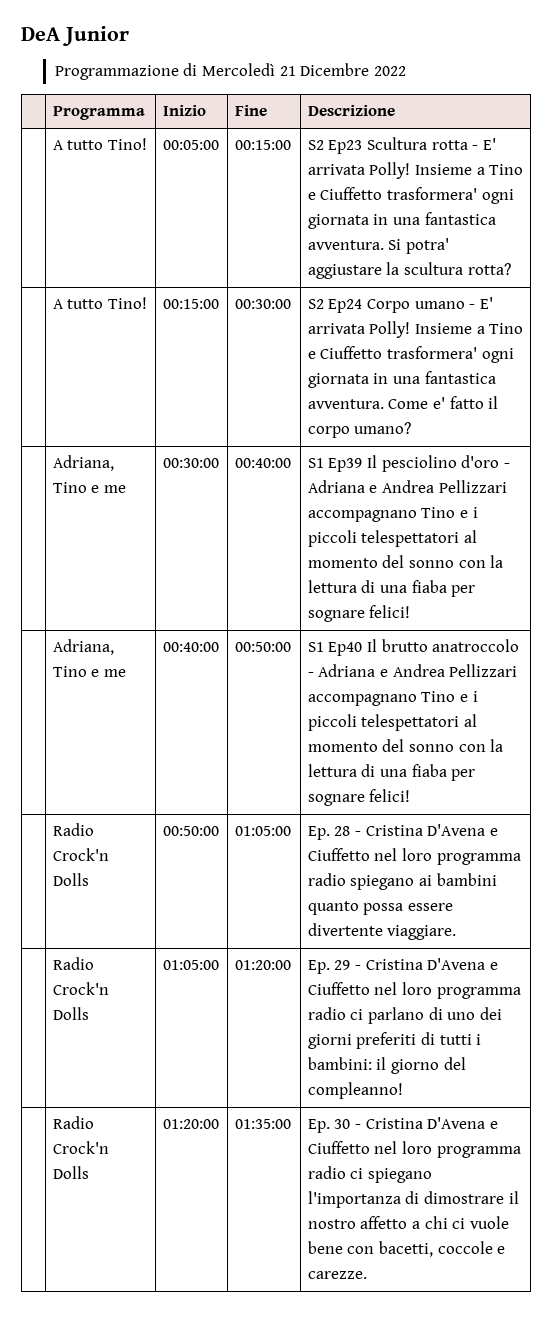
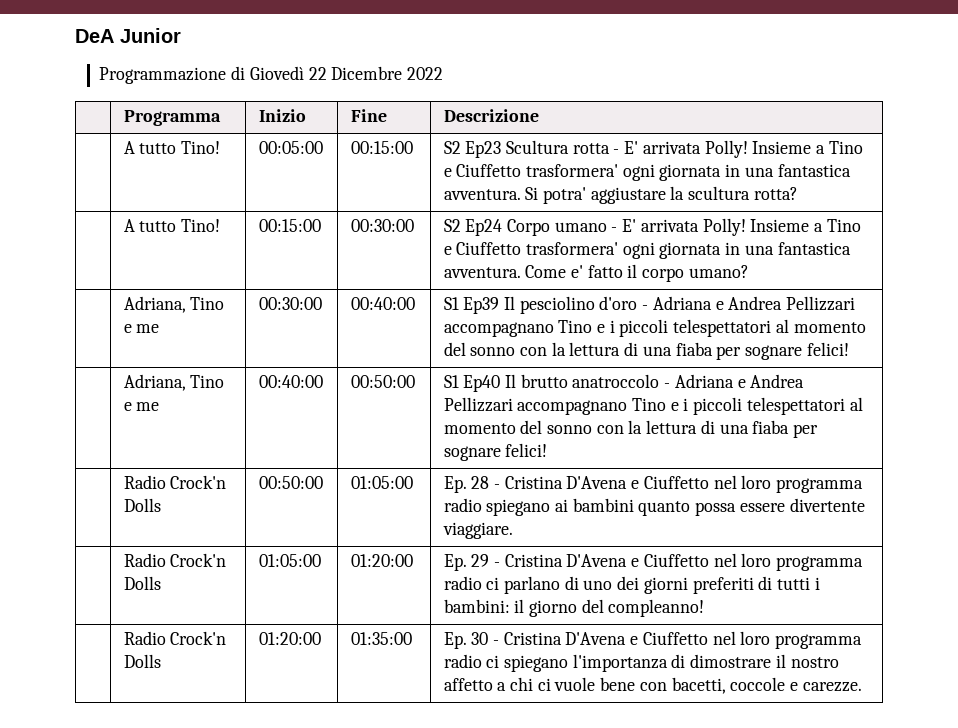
[202,63,296,76] Mercoledì 21 -> [249,66,327,80] Giovedì 22

